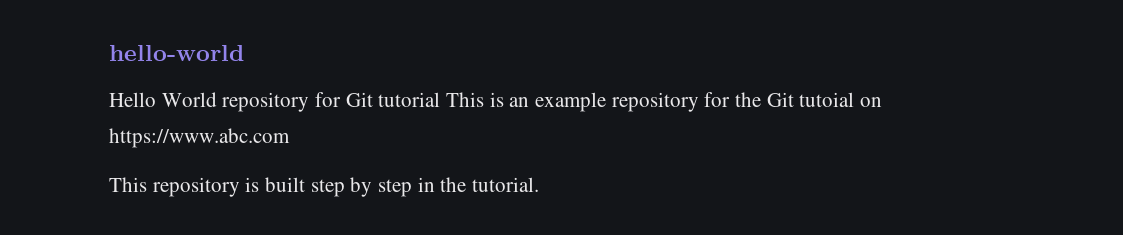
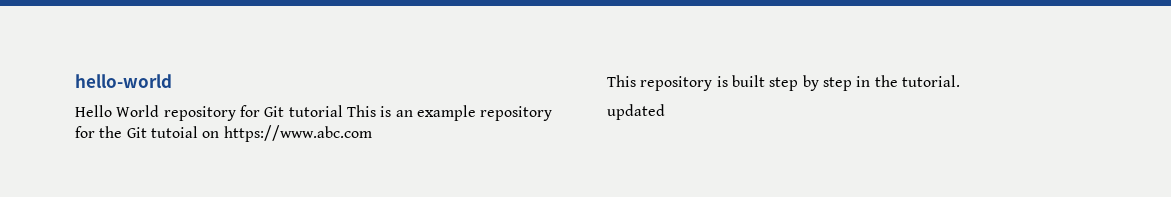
(540, 184) none -> [607,104,665,120] // updated

